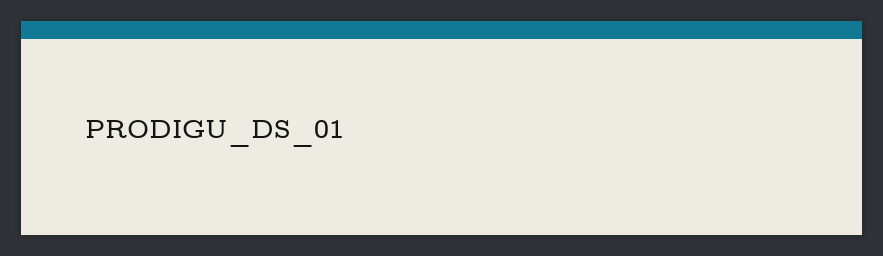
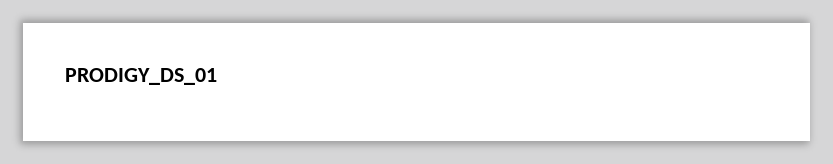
[85,120,344,147] PRODIGU_DS_01 -> [65,68,217,85] PRODIGY_DS_01

